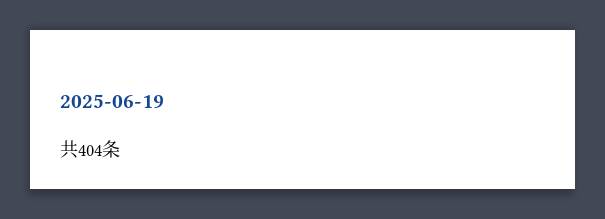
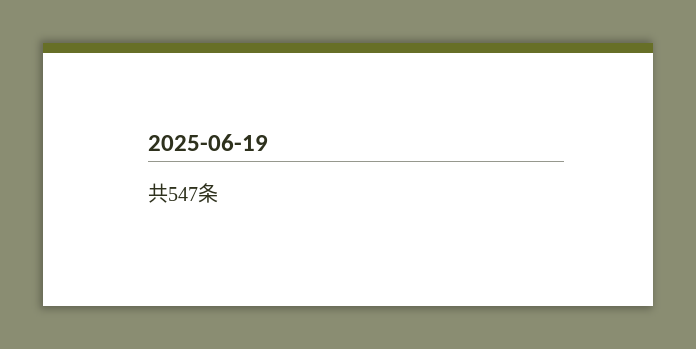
[78,145,102,156] 404 -> [168,187,198,201] 547

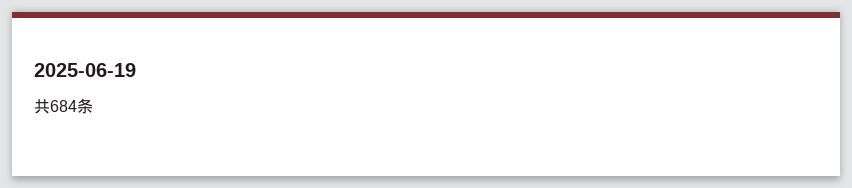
[168,187,198,201] 547 -> [50,100,77,112] 684

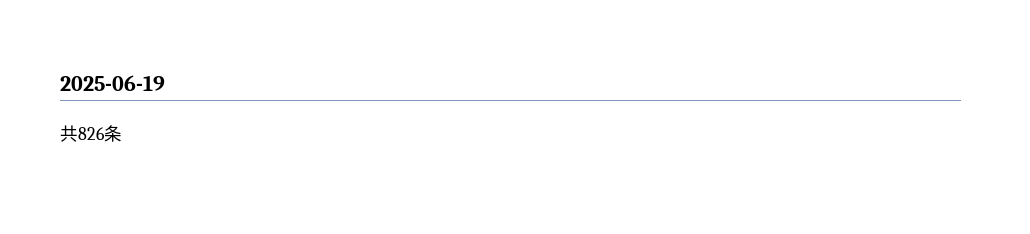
[50,100,77,112] 684 -> [78,127,105,140] 826

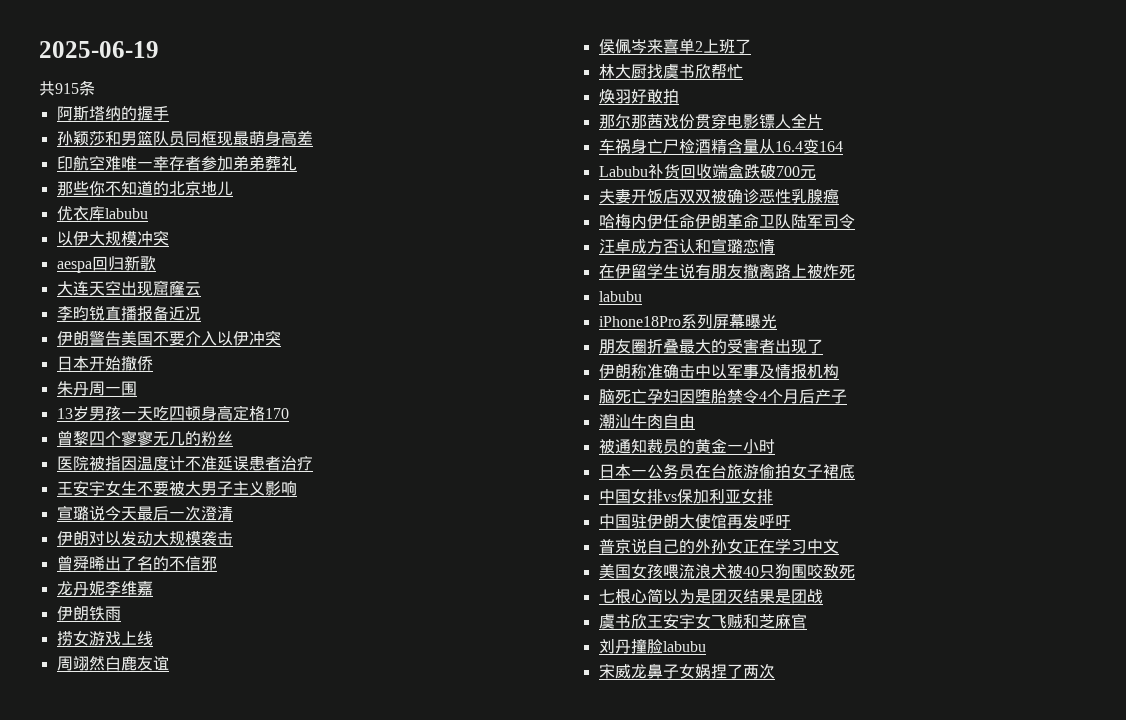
[78,127,105,140] 826 -> [55,83,79,94] 915
(122, 133) none -> [56,106,169,121] [56,130,313,146] [56,155,297,171] [56,181,233,196] [56,206,148,221] [56,230,169,246] [56,255,156,273] [56,280,201,296] [56,305,201,321] [56,330,281,346] [56,356,153,371] [56,381,137,396] [56,405,289,421] [56,430,233,446] [56,455,313,471] [56,480,297,496] [56,505,233,521] [56,531,233,546] [56,555,217,571] [56,581,153,596] [56,606,121,621] [56,631,153,646] [56,656,169,671] [598,38,751,54] [598,64,743,79] [598,89,679,104] [598,113,823,129] [598,138,843,154] [598,164,816,179] [598,188,839,204] [598,213,855,229] [598,238,775,254] [598,263,855,279] [598,291,642,302] [598,314,777,329] [598,338,823,354] [598,364,839,379] [598,388,847,404] [598,414,695,429] [598,439,775,454] [598,463,855,479] [598,489,773,504] [598,514,791,529] [598,538,839,554] [598,563,855,579] [598,588,823,604] [598,613,807,629] [598,639,706,654] [598,663,775,679] // 阿斯塔纳的握手 // 孙颖莎和男篮队员同框现最萌身高差 // 印航空难唯一幸存者参加弟弟葬礼 // 那些你不知道的北京地儿 // 优衣库labubu // 以伊大规模冲突 // aespa回归新歌 // 大连天空出现窟窿云 // 李昀锐直播报备近况 // 伊朗警告美国不要介入以伊冲突 // 日本开始撤侨 // 朱丹周一围 // 13岁男孩一天吃四顿身高定格170 // 曾黎四个寥寥无几的粉丝 // 医院被指因温度计不准延误患者治疗 // 王安宇女生不要被大男子主义影响 // 宣璐说今天最后一次澄清 // 伊朗对以发动大规模袭击 // 曾舜晞出了名的不信邪 // 龙丹妮李维嘉 // 伊朗铁雨 // 捞女游戏上线 // 周翊然白鹿友谊 // 侯佩岑来喜单2上班了 // 林大厨找虞书欣帮忙 // 焕羽好敢拍 // 那尔那茜戏份贯穿电影镖人全片 // 车祸身亡尸检酒精含量从16.4变164 // Labubu补货回收端盒跌破700元 // 夫妻开饭店双双被确诊恶性乳腺癌 // 哈梅内伊任命伊朗革命卫队陆军司令 // 汪卓成方否认和宣璐恋情 // 在伊留学生说有朋友撤离路上被炸死 // labubu // iPhone18Pro系列屏幕曝光 // 朋友圈折叠最大的受害者出现了 // 伊朗称准确击中以军事及情报机构 // 脑死亡孕妇因堕胎禁令4个月后产子 // 潮汕牛肉自由 // 被通知裁员的黄金一小时 // 日本一公务员在台旅游偷拍女子裙底 // 中国女排vs保加利亚女排 // 中国驻伊朗大使馆再发呼吁 // 普京说自己的外孙女正在学习中文 // 美国女孩喂流浪犬被40只狗围咬致死 // 七根心简以为是团灭结果是团战 // 虞书欣王安宇女飞贼和芝麻官 // 刘丹撞脸labubu // 宋威龙鼻子女娲捏了两次

